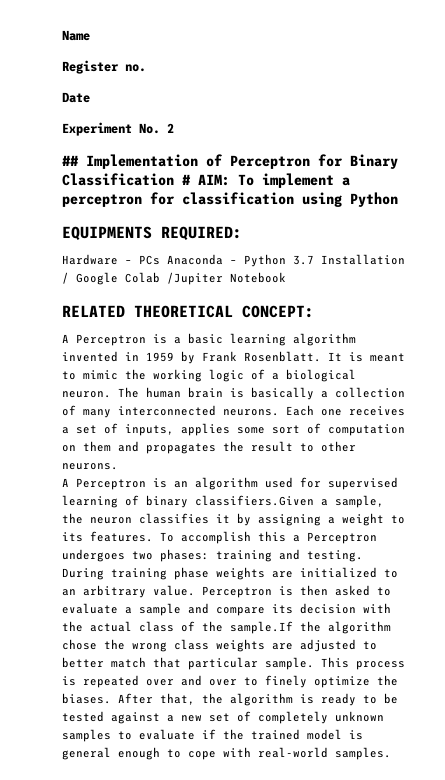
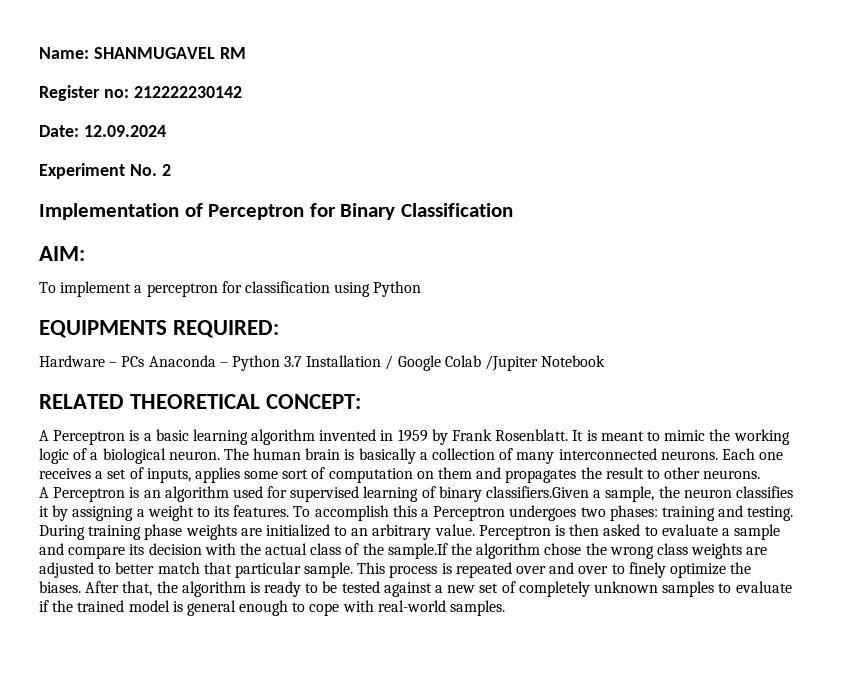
[62,30,90,41] [62,60,146,74] [62,92,90,103] Name // Register no. // Date -> [39,47,246,59] [39,85,242,101] [39,125,166,137] Name: SHANMUGAVEL RM // Register no: 212222230142 // Date: 12.09.2024
[62,155,79,166] ## -> (171, 170) none
[182,174,191,185] # -> (513, 210) //
(230, 180) none -> (85, 253) //

